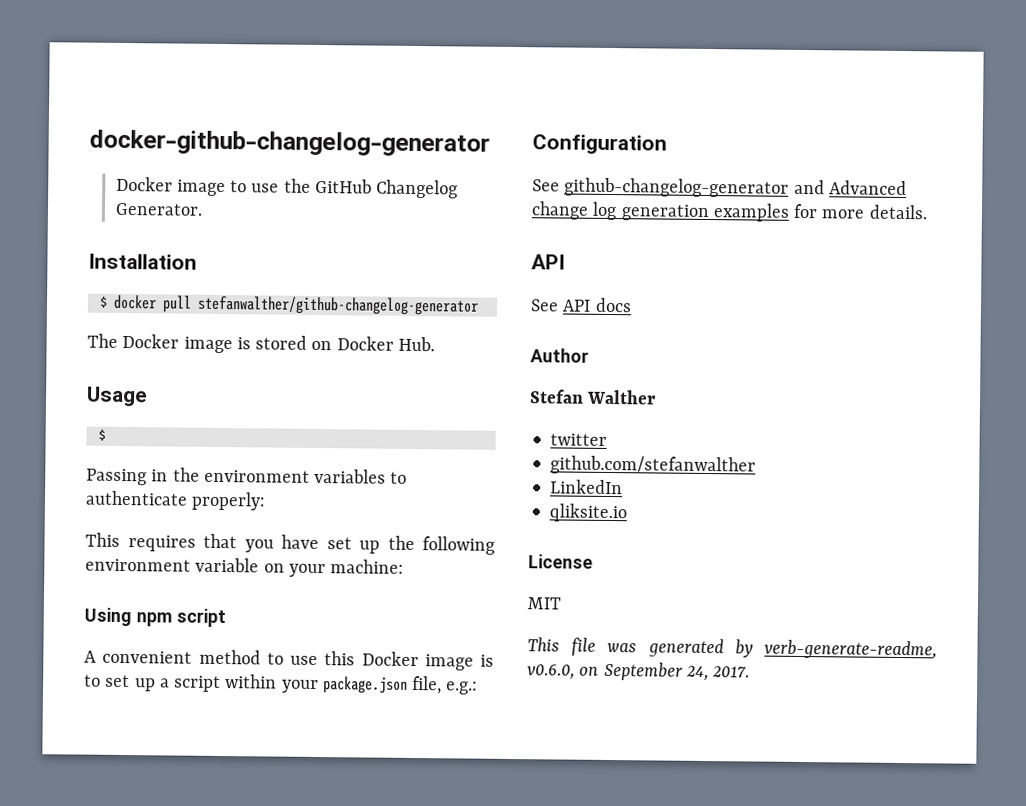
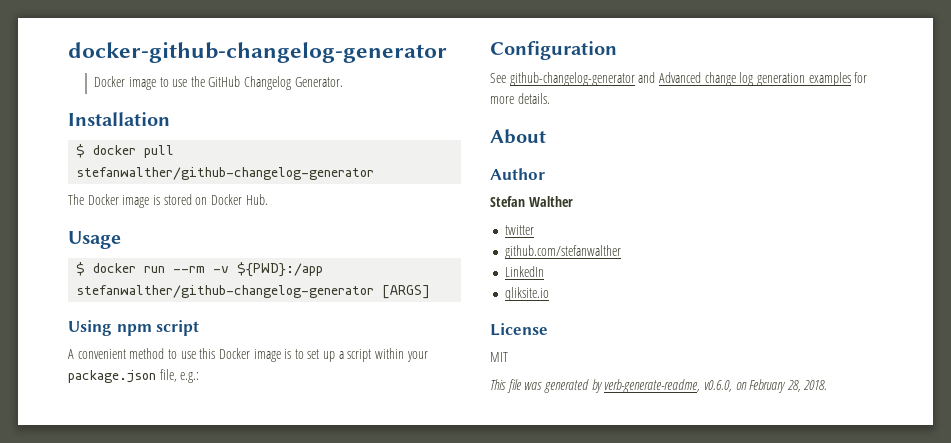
[86,467,408,486] [85,490,267,511] [85,532,495,555] [85,557,405,578] // Passing in the environment variables to authenticate properly: // This requires that you have set up the following environment variable on your machine: -> [93,262,324,277] [76,285,431,299] docker run --rm -v ${PWD}:/app stefanwalther/github-changelog-generator [ARGS]
[531,254,565,270] [530,297,632,313] API // See API docs -> [490,129,546,144] About
[603,661,751,682] September 24, 2017. -> [749,379,828,393] February 28, 2018.

